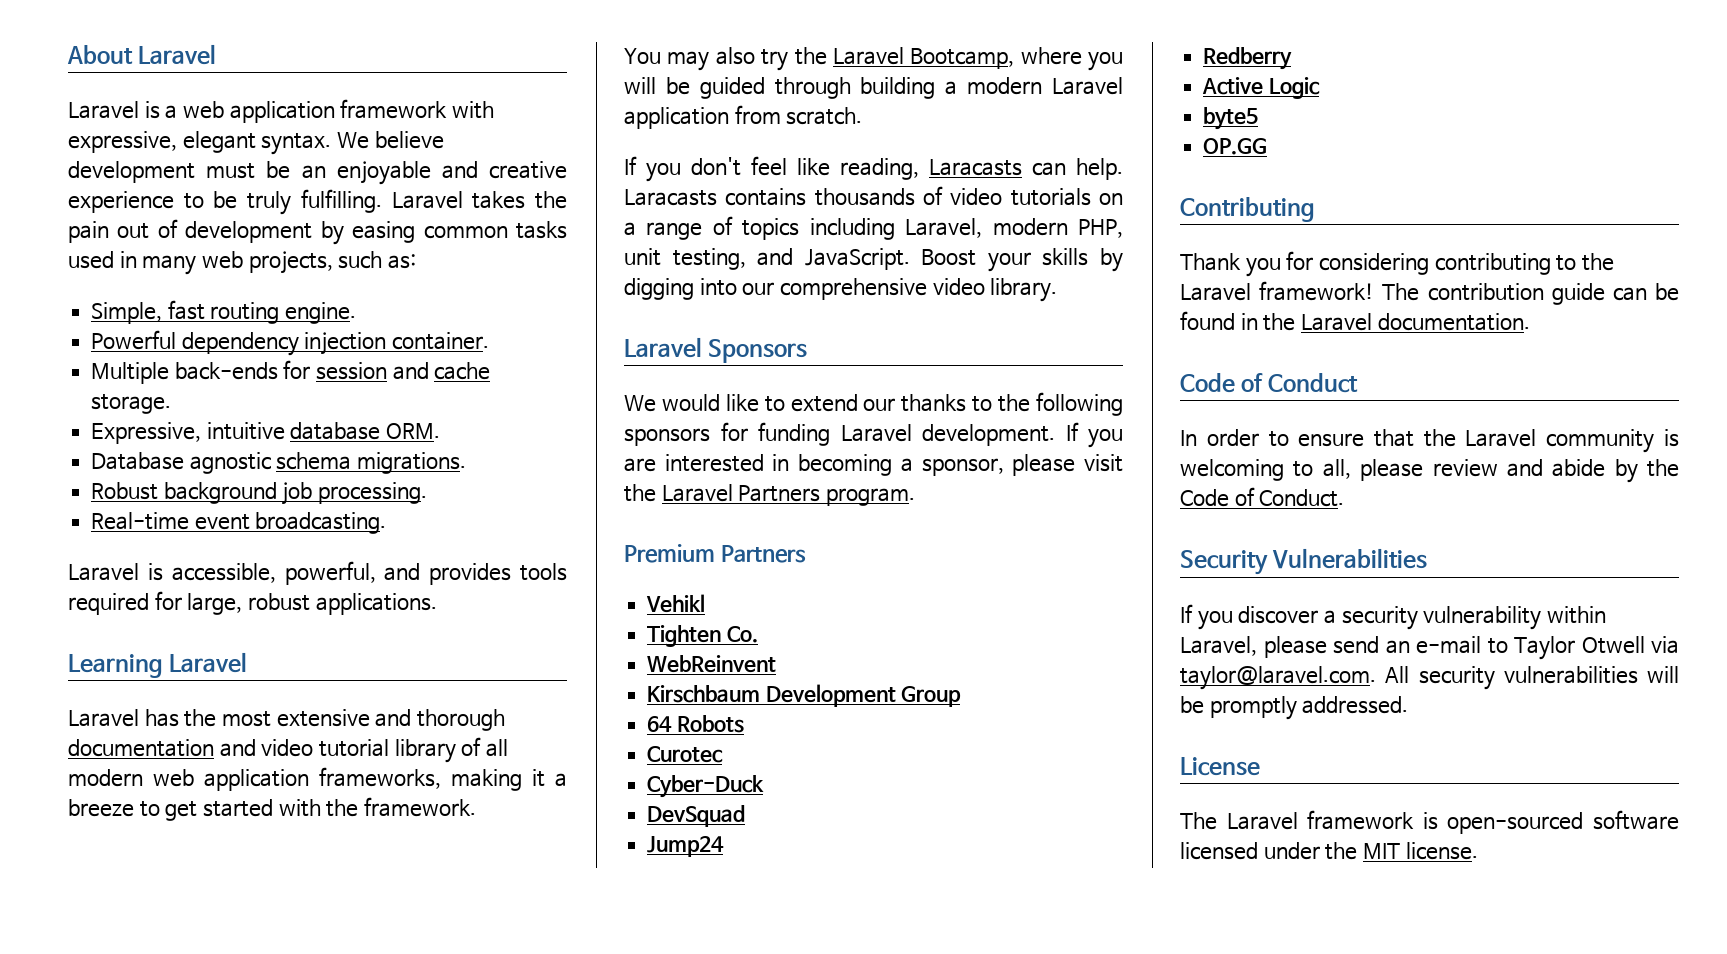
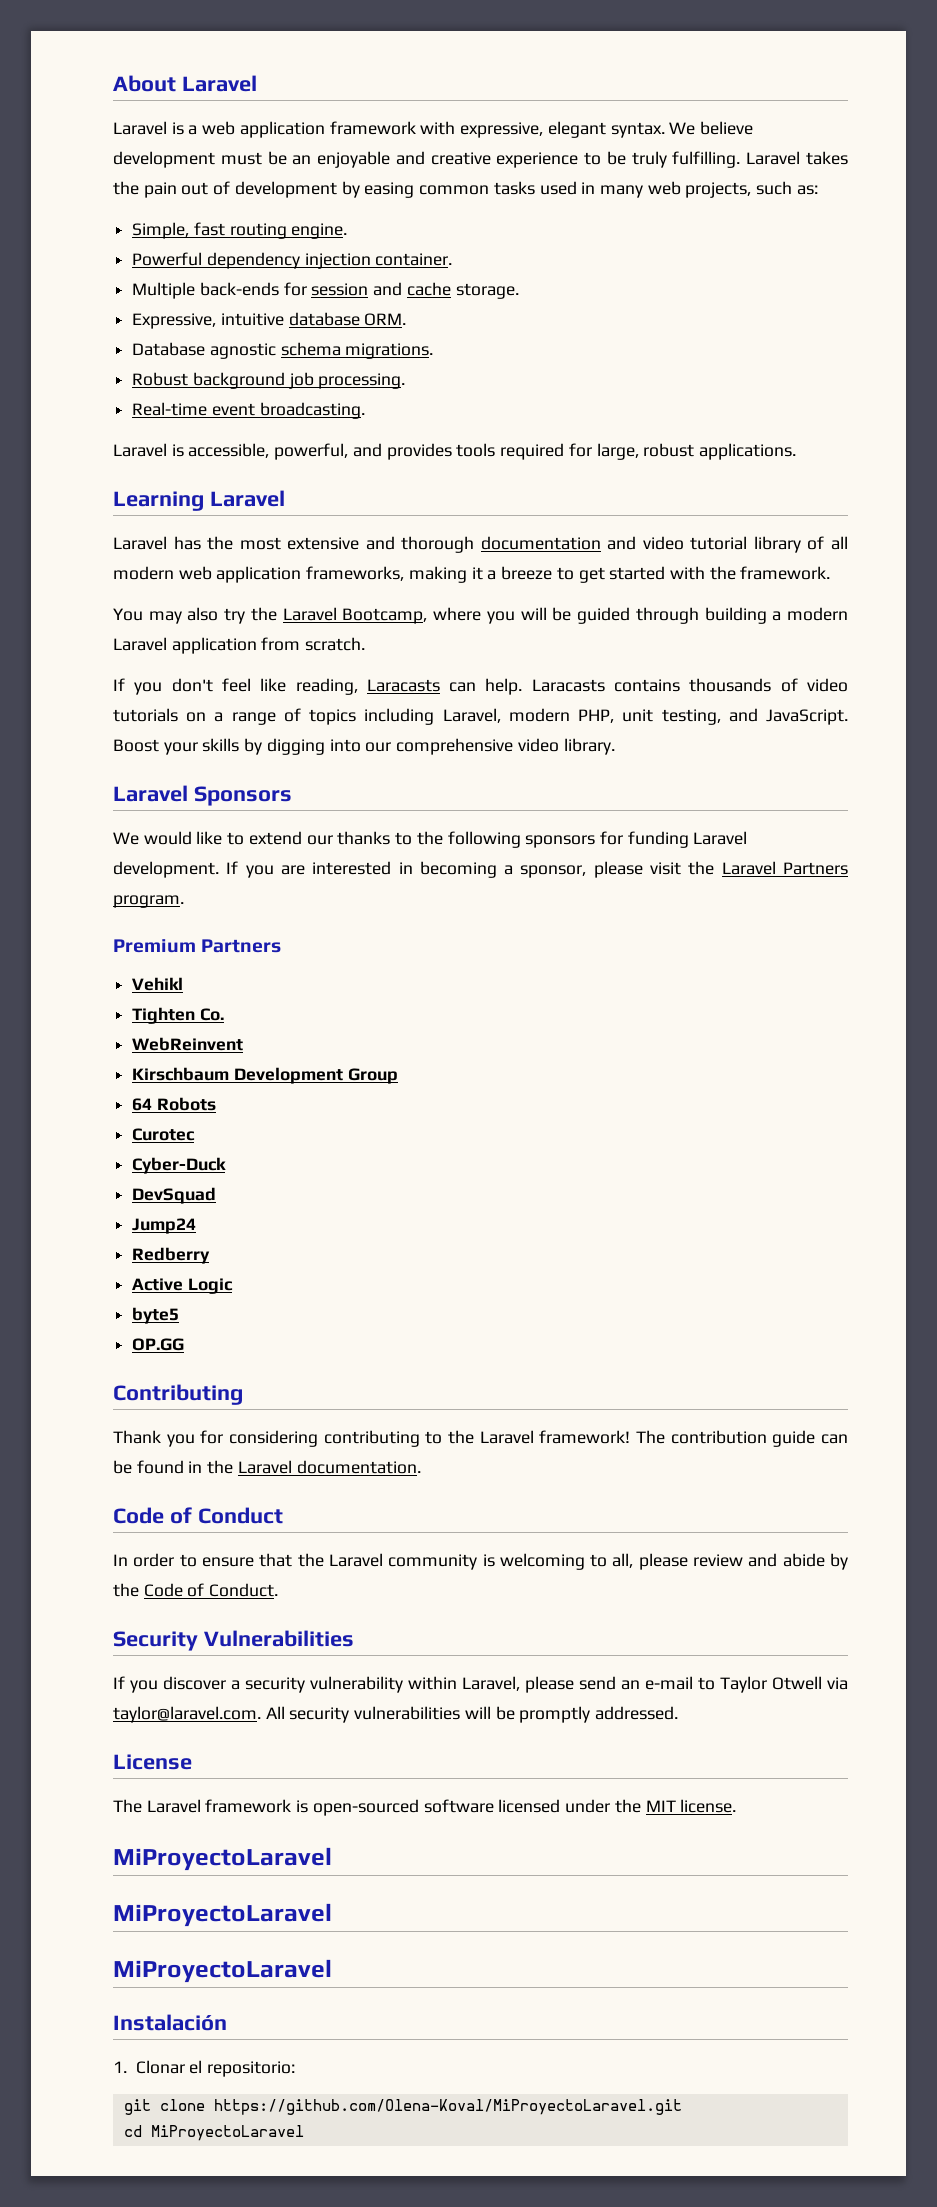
(1478, 851) none -> [113,1847,332,1871] [113,1903,332,1927] [113,1959,332,1983] [113,2014,227,2031] [113,2060,296,2077] [123,2099,682,2115] [123,2125,304,2141] // MiProyectoLaravel // MiProyectoLaravel // MiProyectoLaravel // Instalación // 1. Clonar el repositorio: // git clone https://github.com/Olena-Koval/MiProyectoLaravel.git // cd MiProyectoLaravel

